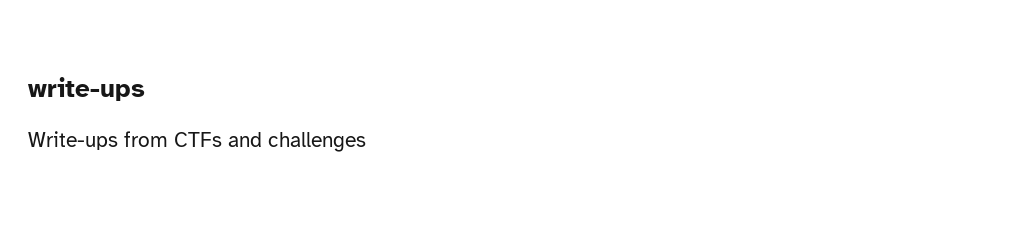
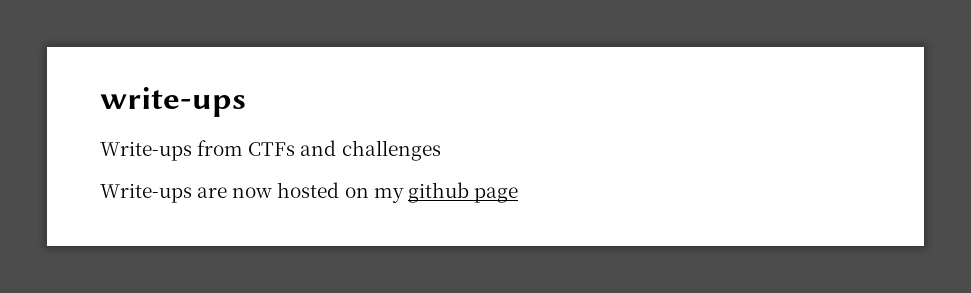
(366, 142) none -> [100,182,518,203] // Write-ups are now hosted on my github page

